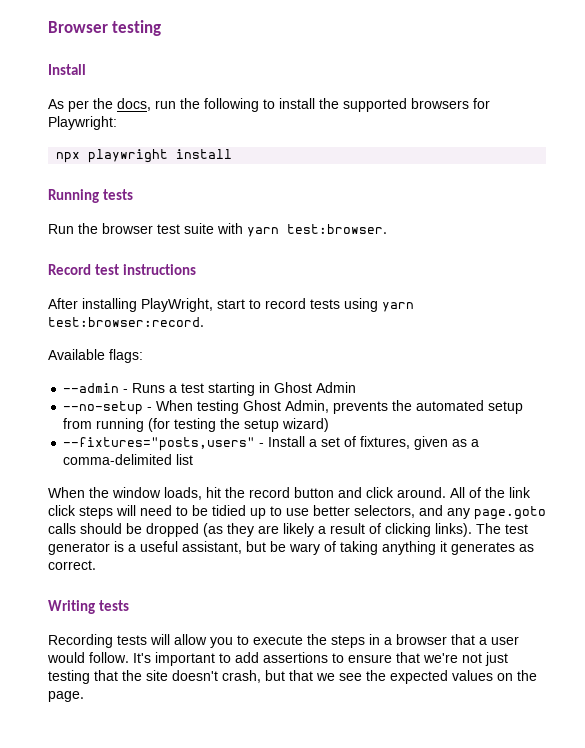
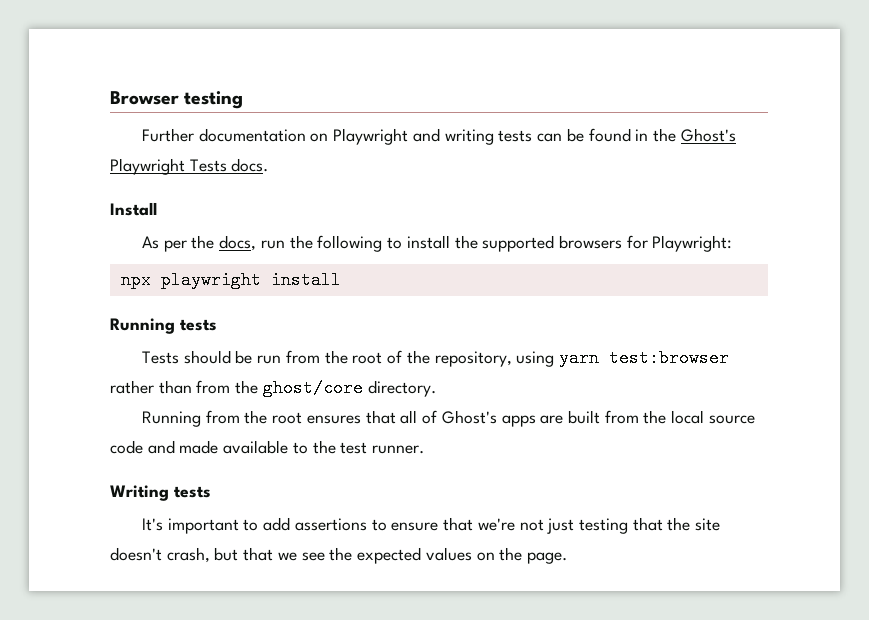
(162, 28) none -> [142,128,736,145] [110,158,269,175] // Further documentation on Playwright and writing tests can be found in the Ghost's Playwright Tests docs.
[48,223,387,237] [48,264,197,275] [48,298,414,312] [48,317,204,327] [48,349,143,363] [63,382,357,396] [63,400,524,415] [63,418,330,432] [63,436,480,451] [63,454,194,465] [48,487,531,500] [48,505,546,520] [48,523,528,537] [48,541,534,555] [48,560,96,570] [48,600,130,614] [48,634,519,648] [47,652,129,663] Run the browser test suite with yarn test:browser. // Record test instructions // After installing PlayWright, start to record tests using yarn test:browser:record. // Available flags: // --admin - Runs a test starting in Ghost Admin // --no-setup - When testing Ghost Admin, prevents the automated setup from running (for testing the setup wizard) // --fixtures="posts,users" - Install a set of fixtures, given as a comma-delimited list // When the window loads, hit the record button and click around. All of the link click steps will need to be tidied up to use better selectors, and any page.goto calls should be dropped (as they are likely a result of clicking links). The test generator is a useful assistant, but be wary of taking anything it generates as correct. // Writing tests // Recording tests will allow you to execute the steps in a browser that a user would follow. -> [142,349,729,367] [110,379,436,397] [142,410,755,427] [110,440,425,454] [110,485,211,501] Tests should be run from the root of the repository, using yarn test:browser rather than from the ghost/core directory. // Running from the root ensures that all of Ghost's apps are built from the local source code and made available to the test runner. // Writing tests //

